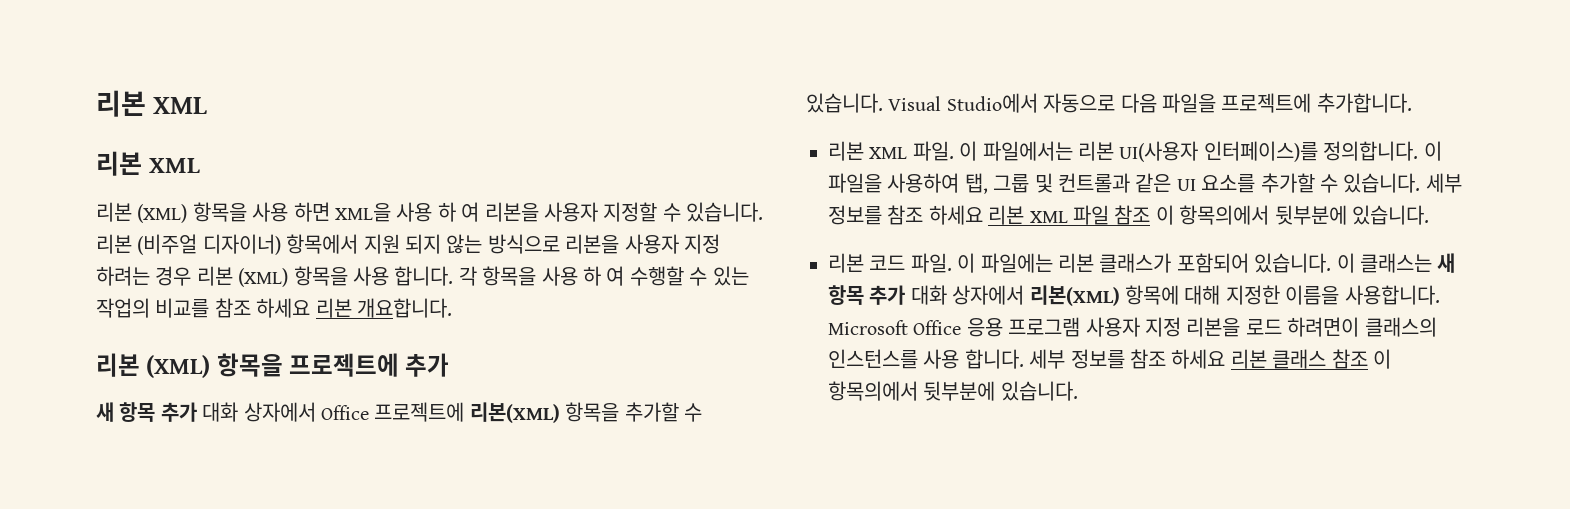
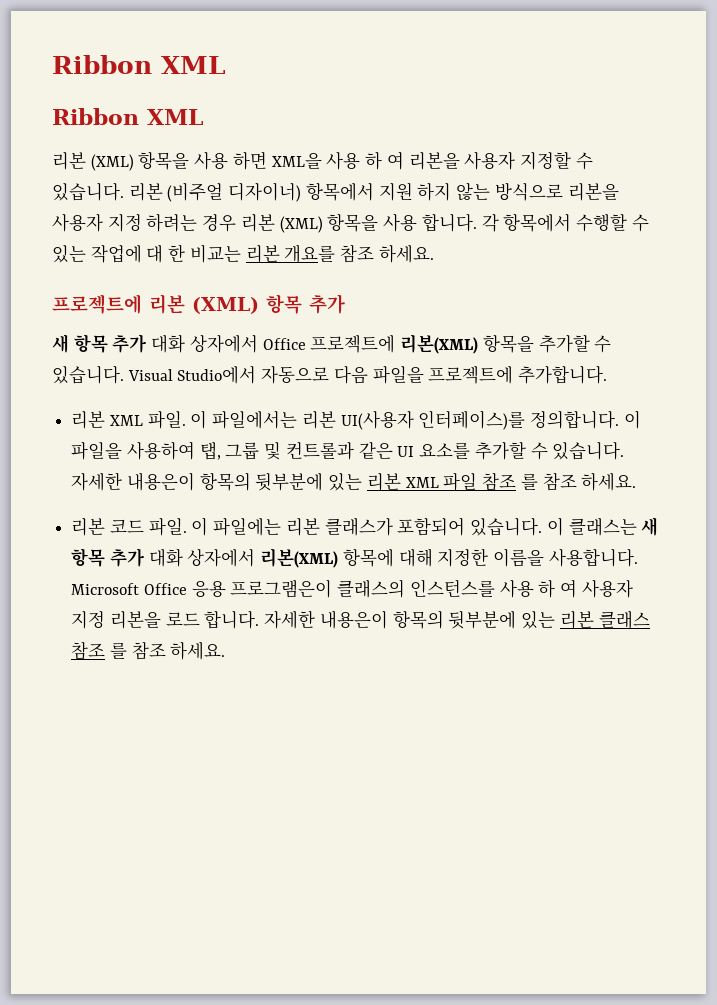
[96,90,208,117] [96,151,142,176] 리본 XML // 리본 -> [52,55,226,74] [52,108,139,125] Ribbon XML // Ribbon
[405,234,441,254] 되지 -> [417,183,452,201] 하지
[482,266,749,286] [96,298,452,318] [96,353,400,378] 항목을 사용 하 여 수행할 수 있는 작업의 비교를 참조 하세요 리본 개요합니다. // 리본 (XML) 항목을 프로젝트에 -> [503,213,649,232] [52,244,434,263] [52,294,302,314] 항목에서 수행할 수 있는 작업에 대 한 비교는 리본 개요를 참조 하세요. // 프로젝트에 리본 (XML) 항목
[1425,173,1462,193] [828,205,1429,225] 세부 정보를 참조 하세요 리본 XML 파일 참조 이 항목의에서 뒷부분에 있습니다. -> [71,472,637,491] 자세한 내용은이 항목의 뒷부분에 있는 리본 XML 파일 참조 를 참조 하세요.
[1008,317,1437,337] [828,349,1391,369] [828,381,1078,401] 프로그램 사용자 지정 리본을 로드 하려면이 클래스의 인스턴스를 사용 합니다. 세부 정보를 참조 하세요 리본 클래스 참조 이 항목의에서 뒷부분에 있습니다. -> [230,579,633,598] [71,610,650,629] [71,641,226,660] 프로그램은이 클래스의 인스턴스를 사용 하 여 사용자 지정 리본을 로드 합니다. 자세한 내용은이 항목의 뒷부분에 있는 리본 클래스 참조 를 참조 하세요.

